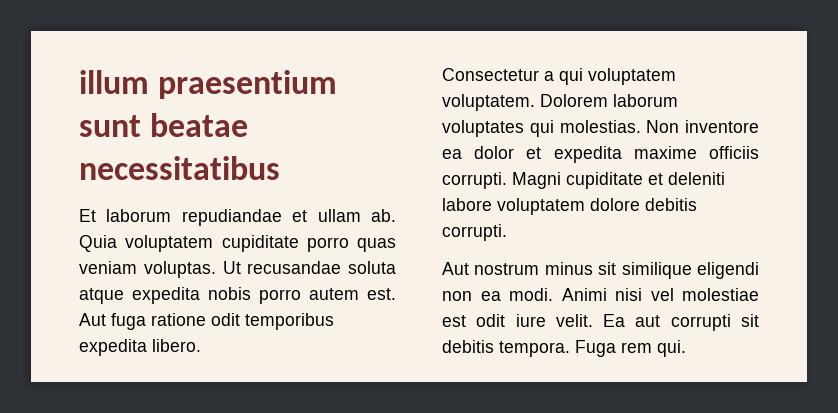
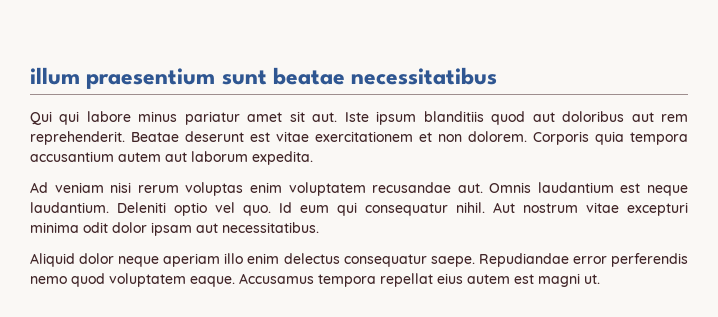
[79,209,396,226] [79,235,396,252] [79,261,396,278] [79,287,396,304] [79,313,334,330] [79,339,201,356] [442,68,676,85] [442,94,678,111] [442,120,759,137] [442,146,759,163] [442,172,725,189] [442,198,697,215] [442,224,507,241] [442,262,759,279] [442,288,759,301] [442,314,759,331] [442,340,686,357] Et laborum repudiandae et ullam ab. Quia voluptatem cupiditate porro quas veniam voluptas. Ut recusandae soluta atque expedita nobis porro autem est. Aut fuga ratione odit temporibus expedita libero. // Consectetur a qui voluptatem voluptatem. Dolorem laborum voluptates qui molestias. Non inventore ea dolor et expedita maxime officiis corrupti. Magni cupiditate et deleniti labore voluptatem dolore debitis corrupti. // Aut nostrum minus sit similique eligendi non ea modi. Animi nisi vel molestiae est odit iure velit. Ea aut corrupti sit debitis tempora. Fuga rem qui. -> [30,111,688,125] [30,131,688,145] [30,151,313,165] [30,182,688,196] [30,202,688,216] [30,222,319,236] [30,253,688,267] [30,273,600,287] Qui qui labore minus pariatur amet sit aut. Iste ipsum blanditiis quod aut doloribus aut rem reprehenderit. Beatae deserunt est vitae exercitationem et non dolorem. Corporis quia tempora accusantium autem aut laborum expedita. // Ad veniam nisi rerum voluptas enim voluptatem recusandae aut. Omnis laudantium est neque laudantium. Deleniti optio vel quo. Id eum qui consequatur nihil. Aut nostrum vitae excepturi minima odit dolor ipsam aut necessitatibus. // Aliquid dolor neque aperiam illo enim delectus consequatur saepe. Repudiandae error perferendis nemo quod voluptatem eaque. Accusamus tempora repellat eius autem est magni ut.

